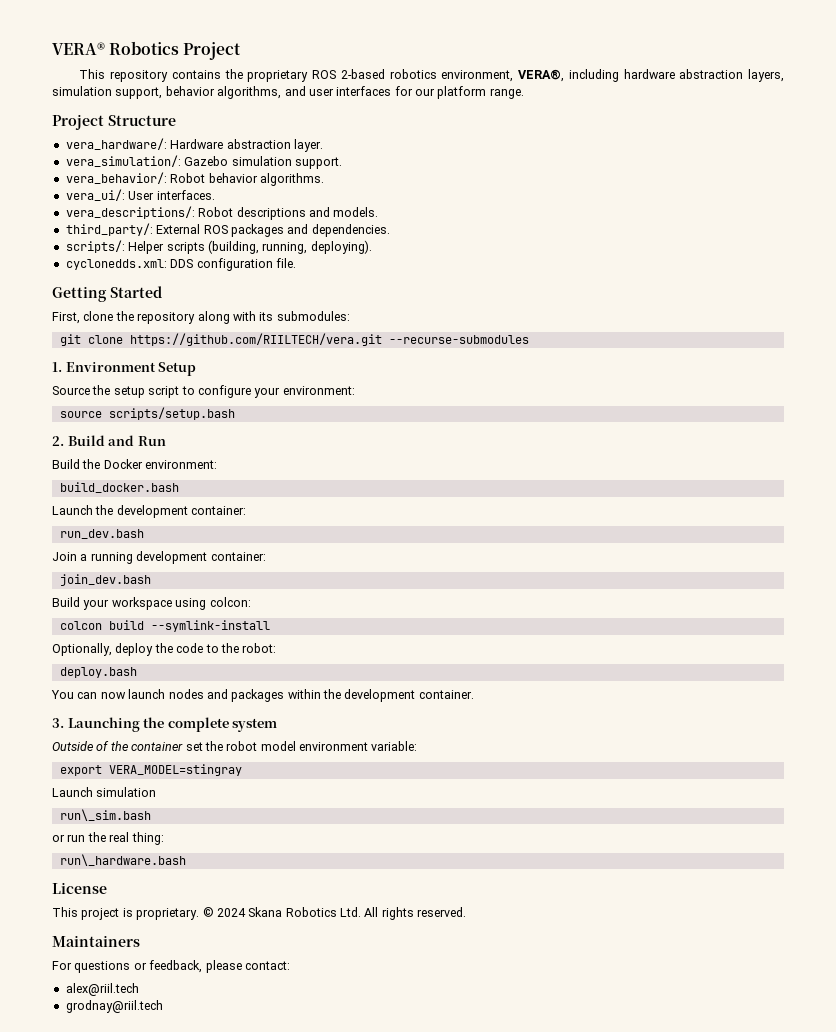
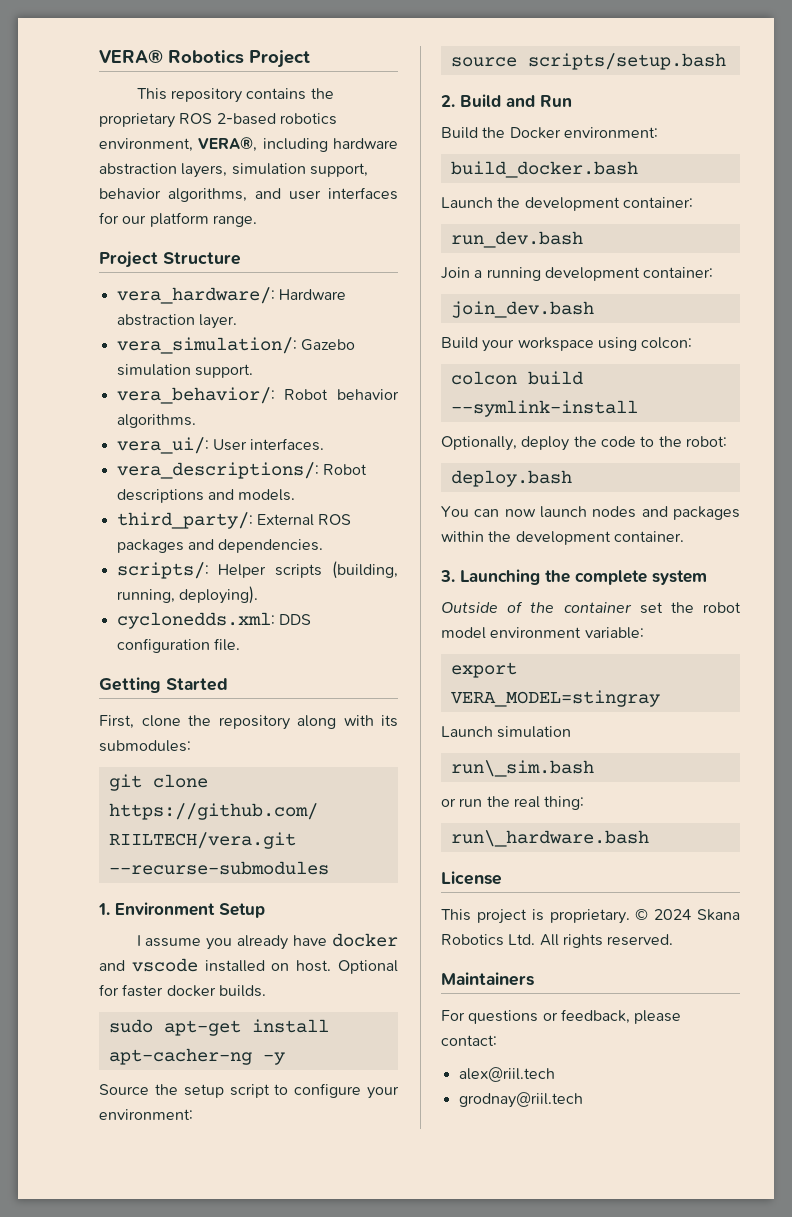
(197, 369) none -> [136,933,398,950] [99,958,399,974] [99,984,266,997] [108,1019,329,1036] [108,1048,285,1065] // I assume you already have docker and vscode installed on host. Optional for faster docker builds. // sudo apt-get install apt-cacher-ng -y

